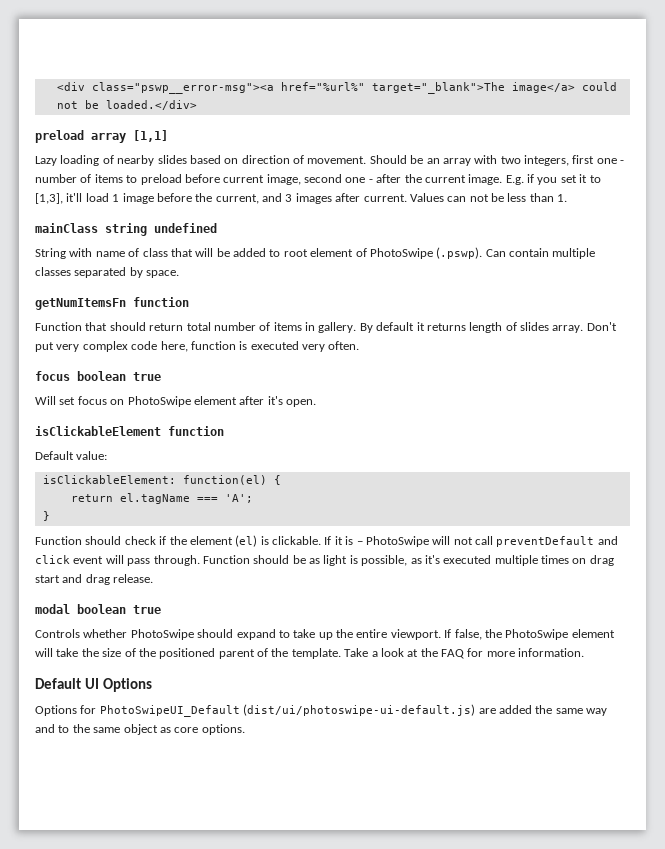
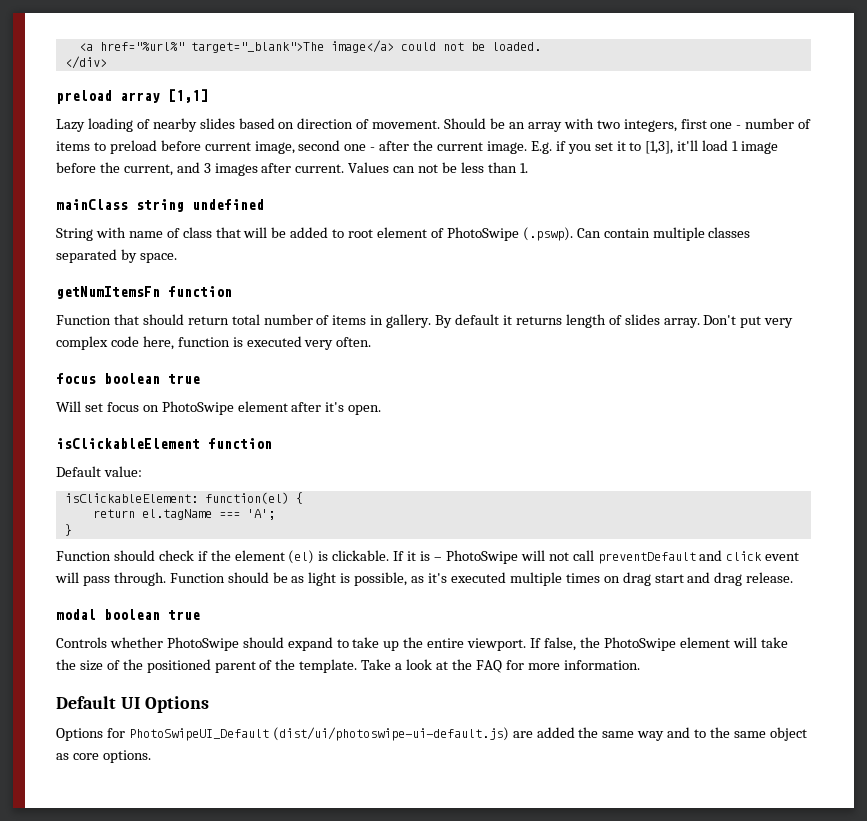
[56,82,274,94] <div class="pswp__error-msg"><a -> [78,43,93,51] <a
[105,100,197,110] loaded.</div> -> [491,42,541,51] [64,56,107,69] loaded. // </div>

